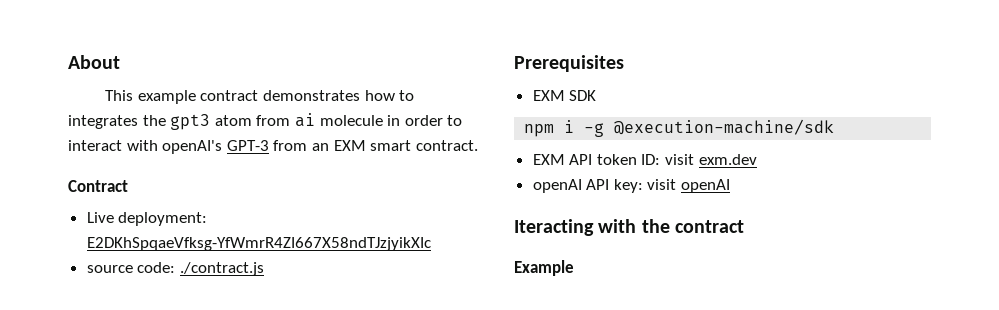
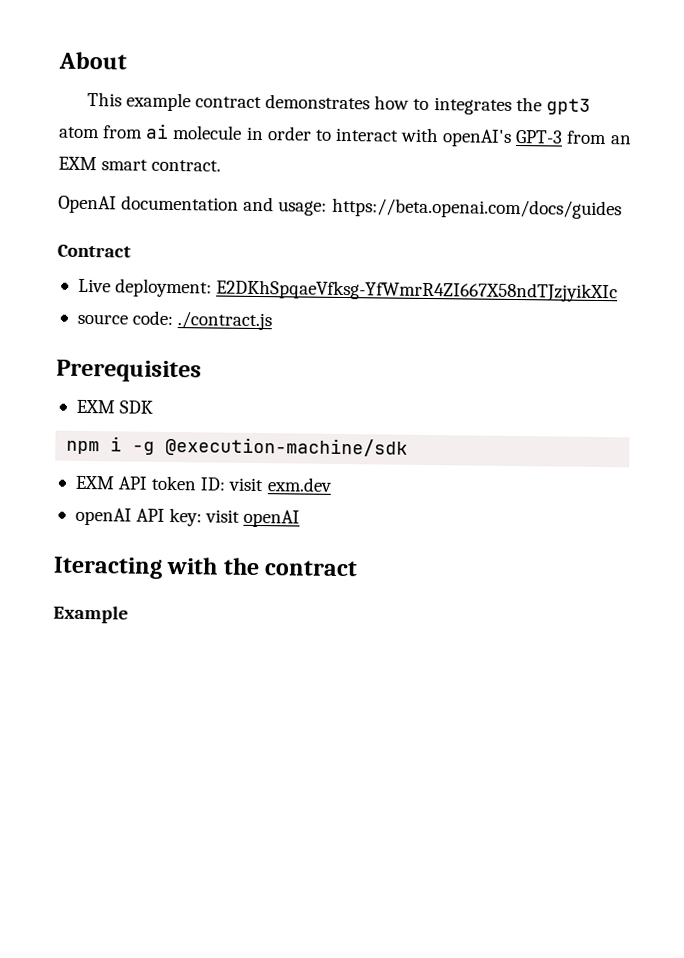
(478, 145) none -> [58,195,622,220] // OpenAI documentation and usage: https://beta.openai.com/docs/guides

